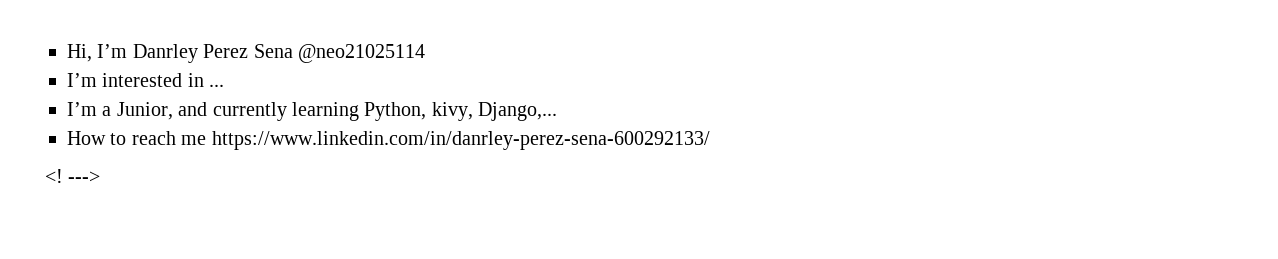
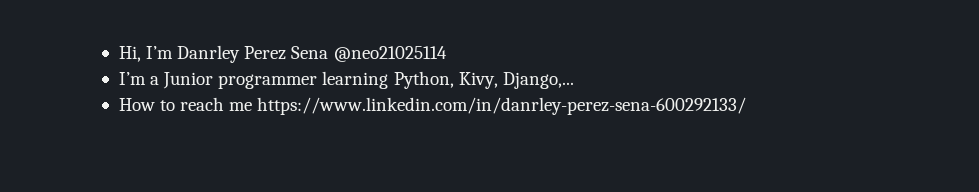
[67,73,225,87] // I’m interested in ... -> (447, 54) none
[116,102,287,121] Junior, and currently -> [163,72,318,89] Junior programmer
[431,102,473,121] kivy, -> [458,72,498,89] Kivy,
[45,169,101,183] // <! ---> -> (747, 106) none

